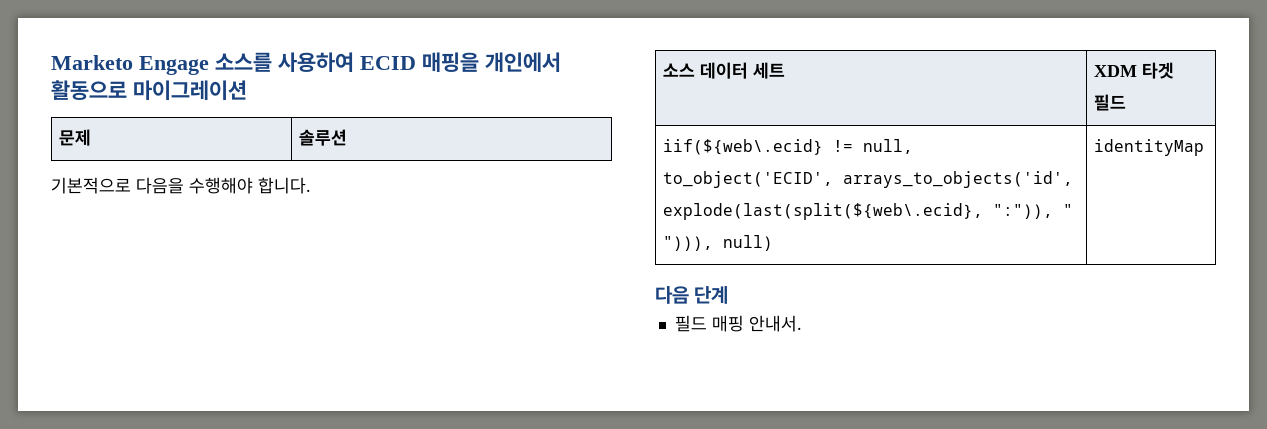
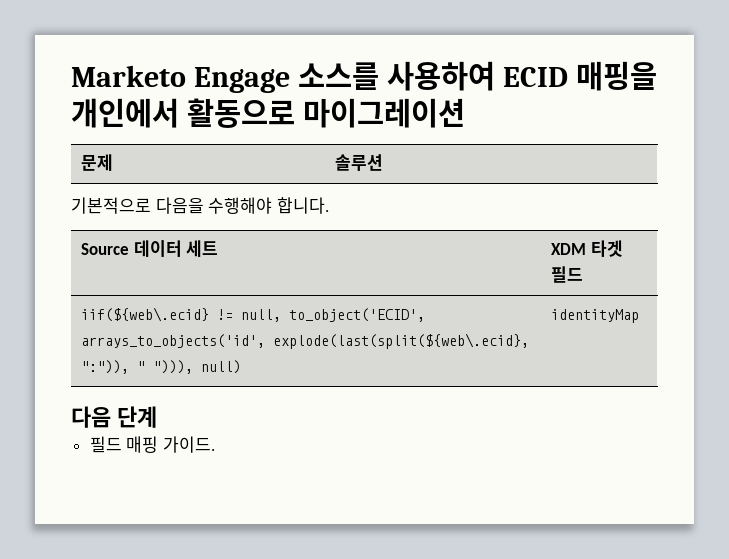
[662,63,695,77] 소스 -> [81,243,130,255] Source
[748,315,802,332] 안내서. -> [162,436,215,453] 가이드.

